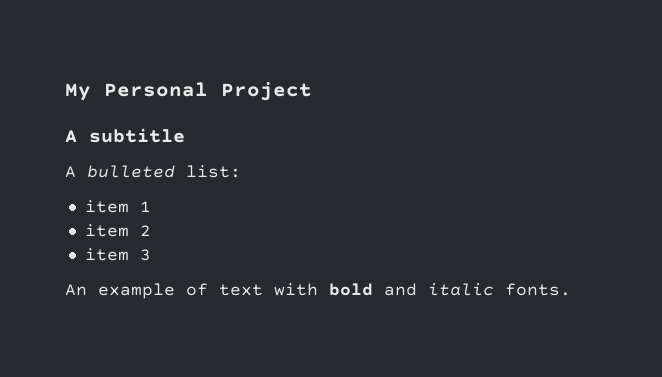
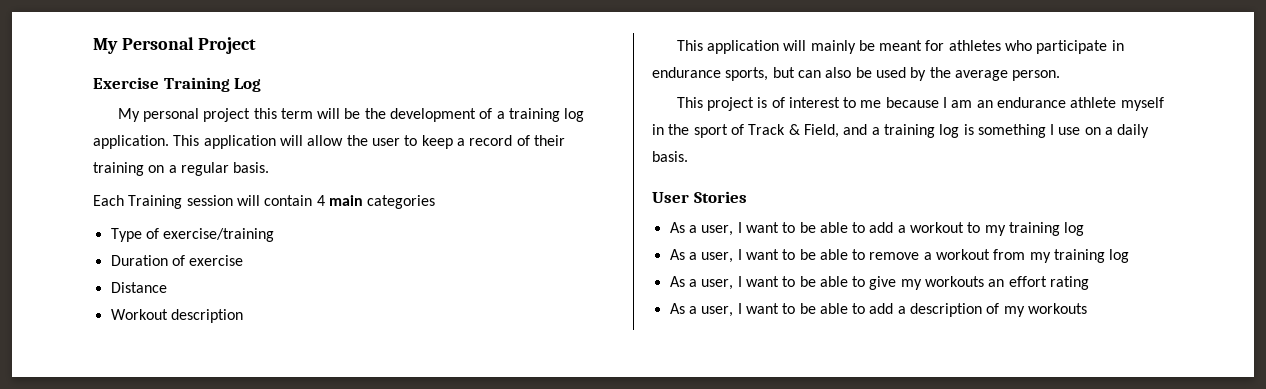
[65,128,185,143] [65,165,241,178] [84,200,151,213] [84,224,151,237] [84,248,151,261] [65,283,571,299] A subtitle // A bulleted list: // item 1 // item 2 // item 3 // An example of text with bold and italic fonts. -> [93,77,262,92] [117,108,585,122] [93,135,565,149] [93,162,270,176] [93,195,436,209] [110,228,275,242] [110,255,244,266] [110,282,167,293] [110,309,243,323] [676,40,1124,54] [652,67,1061,81] [676,97,1164,111] [652,124,1150,138] [652,151,688,162] [652,191,747,203] [669,222,1085,236] [669,249,1130,263] [669,276,1090,290] [669,303,1088,317] Exercise Training Log // My personal project this term will be the development of a training log application. This application will allow the user to keep a record of their training on a regular basis. // Each Training session will contain 4 main categories // Type of exercise/training // Duration of exercise // Distance // Workout description // This application will mainly be meant for athletes who participate in endurance sports, but can also be used by the average person. // This project is of interest to me because I am an endurance athlete myself in the sport of Track & Field, and a training log is something I use on a daily basis. // User Stories // As a user, I want to be able to add a workout to my training log // As a user, I want to be able to remove a workout from my training log // As a user, I want to be able to give my workouts an effort rating // As a user, I want to be able to add a description of my workouts

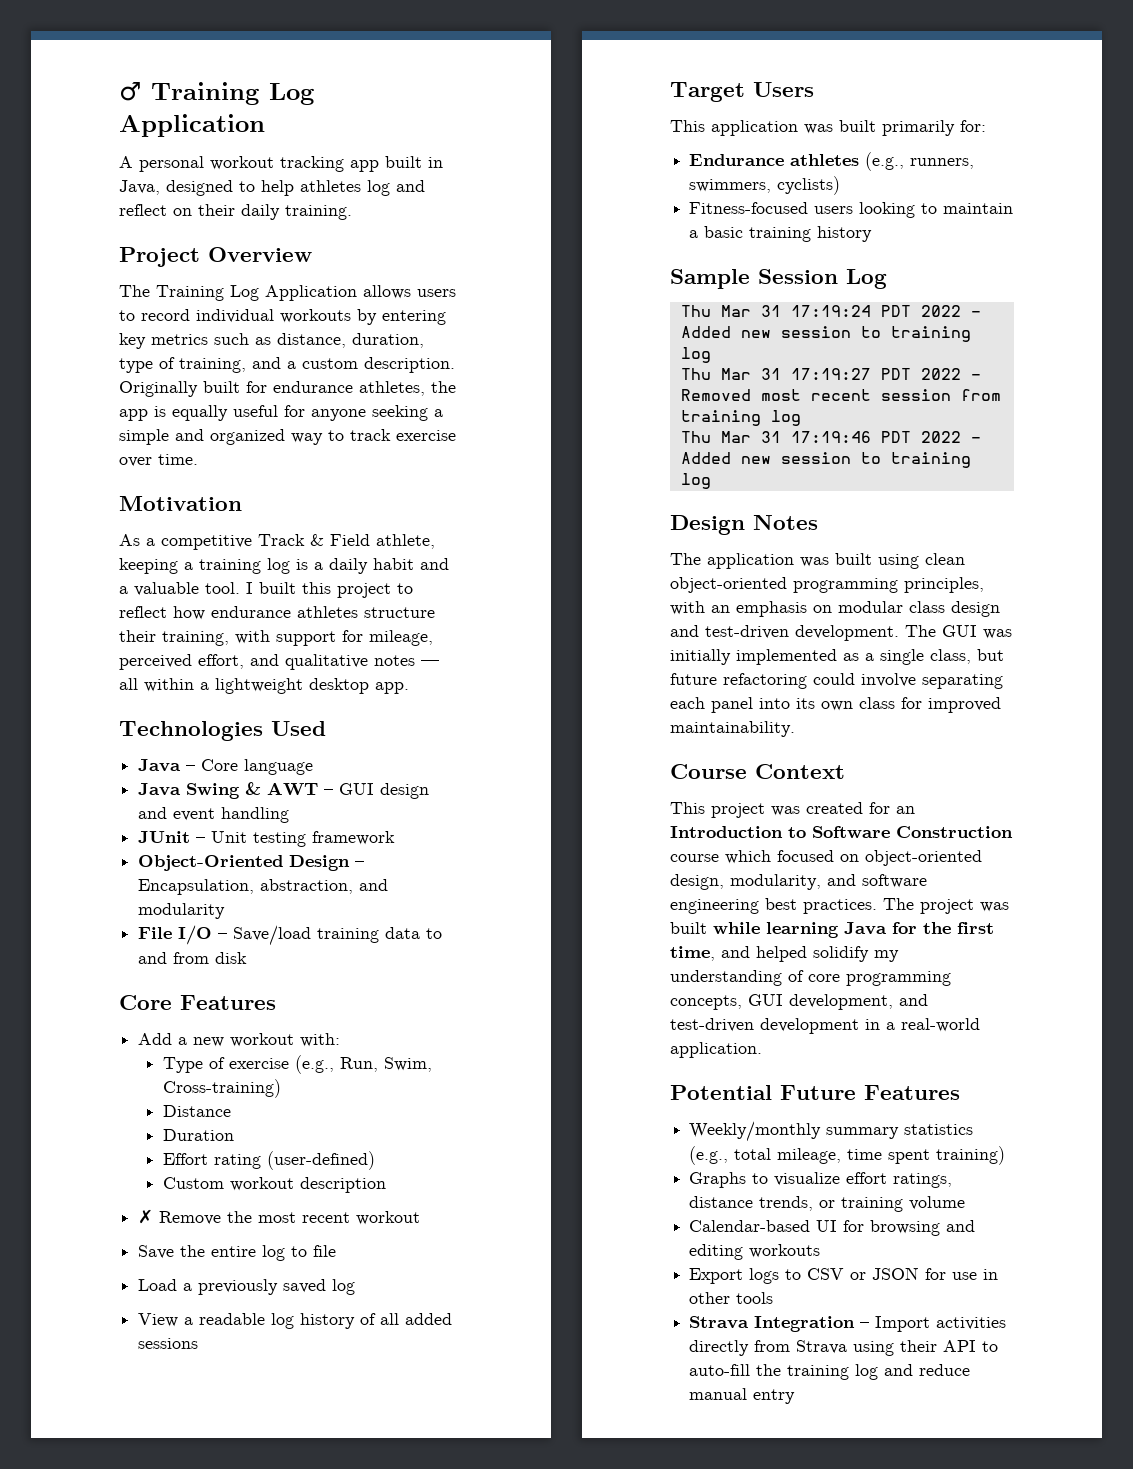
[93,37,257,54] [93,77,262,92] [117,108,585,122] [93,135,565,149] [93,162,270,176] [93,195,436,209] [110,228,275,242] [110,255,244,266] [110,282,167,293] [110,309,243,323] [676,40,1124,54] [652,67,1061,81] [676,97,1164,111] [652,124,1150,138] [652,151,688,162] [652,191,747,203] [669,222,1085,236] [669,249,1130,263] [669,276,1090,290] [669,303,1088,317] My Personal Project // Exercise Training Log // My personal project this term will be the development of a training log application. This application will allow the user to keep a record of their training on a regular basis. // Each Training session will contain 4 main categories // Type of exercise/training // Duration of exercise // Distance // Workout description // This application will mainly be meant for athletes who participate in endurance sports, but can also be used by the average person. // This project is of interest to me because I am an endurance athlete myself in the sport of Track & Field, and a training log is something I use on a daily basis. // User Stories // As a user, I want to be able to add a workout to my training log // As a user, I want to be able to remove a workout from my training log // As a user, I want to be able to give my workouts an effort rating // As a user, I want to be able to add a description of my workouts -> [119,82,314,105] [119,114,265,137] [119,156,443,172] [119,180,425,196] [119,204,352,220] [119,247,312,267] [119,285,456,301] [119,309,446,325] [119,333,424,349] [119,357,455,373] [119,381,456,397] [119,405,443,421] [119,429,456,445] [119,454,198,467] [119,496,242,511] [119,534,435,550] [119,558,449,574] [119,582,413,598] [119,606,435,620] [119,630,433,646] [119,654,439,670] [119,678,409,694] [119,721,326,741] [138,759,314,775] [138,782,430,799] [138,807,290,823] [138,831,396,847] [138,855,365,871] [138,879,389,895] [138,903,226,919] [138,925,443,946] [138,952,248,964] [119,995,276,1010] [138,1033,341,1047] [162,1055,432,1074] [162,1079,281,1098] [162,1105,231,1117] [162,1129,234,1141] [162,1151,375,1170] [162,1177,386,1193] [138,1209,421,1225] [138,1245,337,1261] [138,1279,356,1295] [138,1313,453,1329] [138,1338,199,1349] [670,82,814,102] [670,120,986,136] [689,152,975,171] [689,176,841,195] [689,202,1014,218] [689,226,873,242] [670,269,887,289] [680,305,981,317] [680,326,971,342] [680,347,711,363] [680,368,981,380] [680,389,1001,401] [680,410,801,426] [680,431,981,443] [680,452,971,468] [680,473,711,489] [670,515,818,535] [670,553,965,569] [670,577,984,593] [670,601,1000,617] [670,625,1012,641] [670,649,1004,665] [670,673,1003,689] [670,697,1001,713] [670,721,795,737] [670,764,845,779] [670,802,915,818] [670,826,1013,838] [670,850,982,866] [670,874,927,890] [670,898,1009,914] [670,922,994,938] [670,946,899,962] [670,970,951,986] [670,994,928,1010] [670,1018,980,1034] [670,1042,762,1058] [670,1085,960,1100] [689,1121,974,1142] [689,1146,1006,1165] [689,1172,953,1188] [689,1196,966,1212] [689,1220,976,1236] [689,1244,821,1260] [689,1267,999,1284] [689,1292,774,1304] [689,1316,1007,1332] [689,1340,999,1356] [689,1364,971,1380] [689,1388,796,1404] ♂ Training Log Application // A personal workout tracking app built in Java, designed to help athletes log and reflect on their daily training. // Project Overview // The Training Log Application allows users to record individual workouts by entering key metrics such as distance, duration, type of training, and a custom description. Originally built for endurance athletes, the app is equally useful for anyone seeking a simple and organized way to track exercise over time. // Motivation // As a competitive Track & Field athlete, keeping a training log is a daily habit and a valuable tool. I built this project to reflect how endurance athletes structure their training, with support for mileage, perceived effort, and qualitative notes — all within a lightweight desktop app. // Technologies Used // Java – Core language // Java Swing & AWT – GUI design and event handling // JUnit – Unit testing framework // Object-Oriented Design – Encapsulation, abstraction, and modularity // File I/O – Save/load training data to and from disk // Core Features // Add a new workout with: // Type of exercise (e.g., Run, Swim, Cross-training) // Distance // Duration // Effort rating (user-defined) // Custom workout description // ✗ Remove the most recent workout // Save the entire log to file // Load a previously saved log // View a readable log history of all added sessions // Target Users // This application was built primarily for: // Endurance athletes (e.g., runners, swimmers, cyclists) // Fitness-focused users looking to maintain a basic training history // Sample Session Log // Thu Mar 31 17:19:24 PDT 2022 – Added new session to training log // Thu Mar 31 17:19:27 PDT 2022 – Removed most recent session from training log // Thu Mar 31 17:19:46 PDT 2022 – Added new session to training log // Design Notes // The application was built using clean object-oriented programming principles, with an emphasis on modular class design and test-driven development. The GUI was initially implemented as a single class, but future refactoring could involve separating each panel into its own class for improved maintainability. // Course Context // This project was created for an Introduction to Software Construction course which focused on object-oriented design, modularity, and software engineering best practices. The project was built while learning Java for the first time, and helped solidify my understanding of core programming concepts, GUI development, and test-driven development in a real-world application. // Potential Future Features // Weekly/monthly summary statistics (e.g., total mileage, time spent training) // Graphs to visualize effort ratings, distance trends, or training volume // Calendar-based UI for browsing and editing workouts // Export logs to CSV or JSON for use in other tools // Strava Integration – Import activities directly from Strava using their API to auto-fill the training log and reduce manual entry

